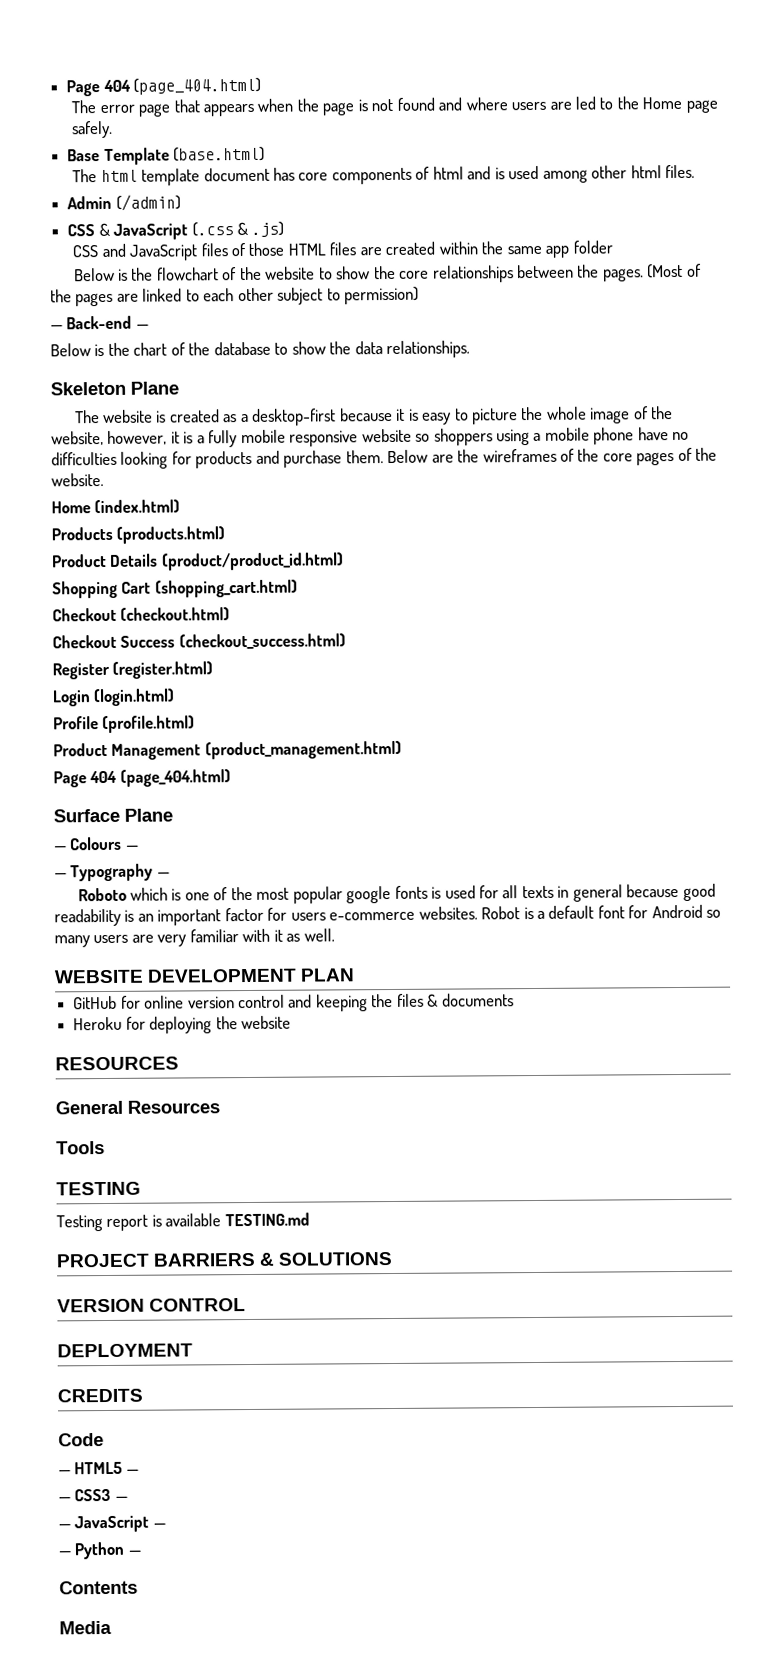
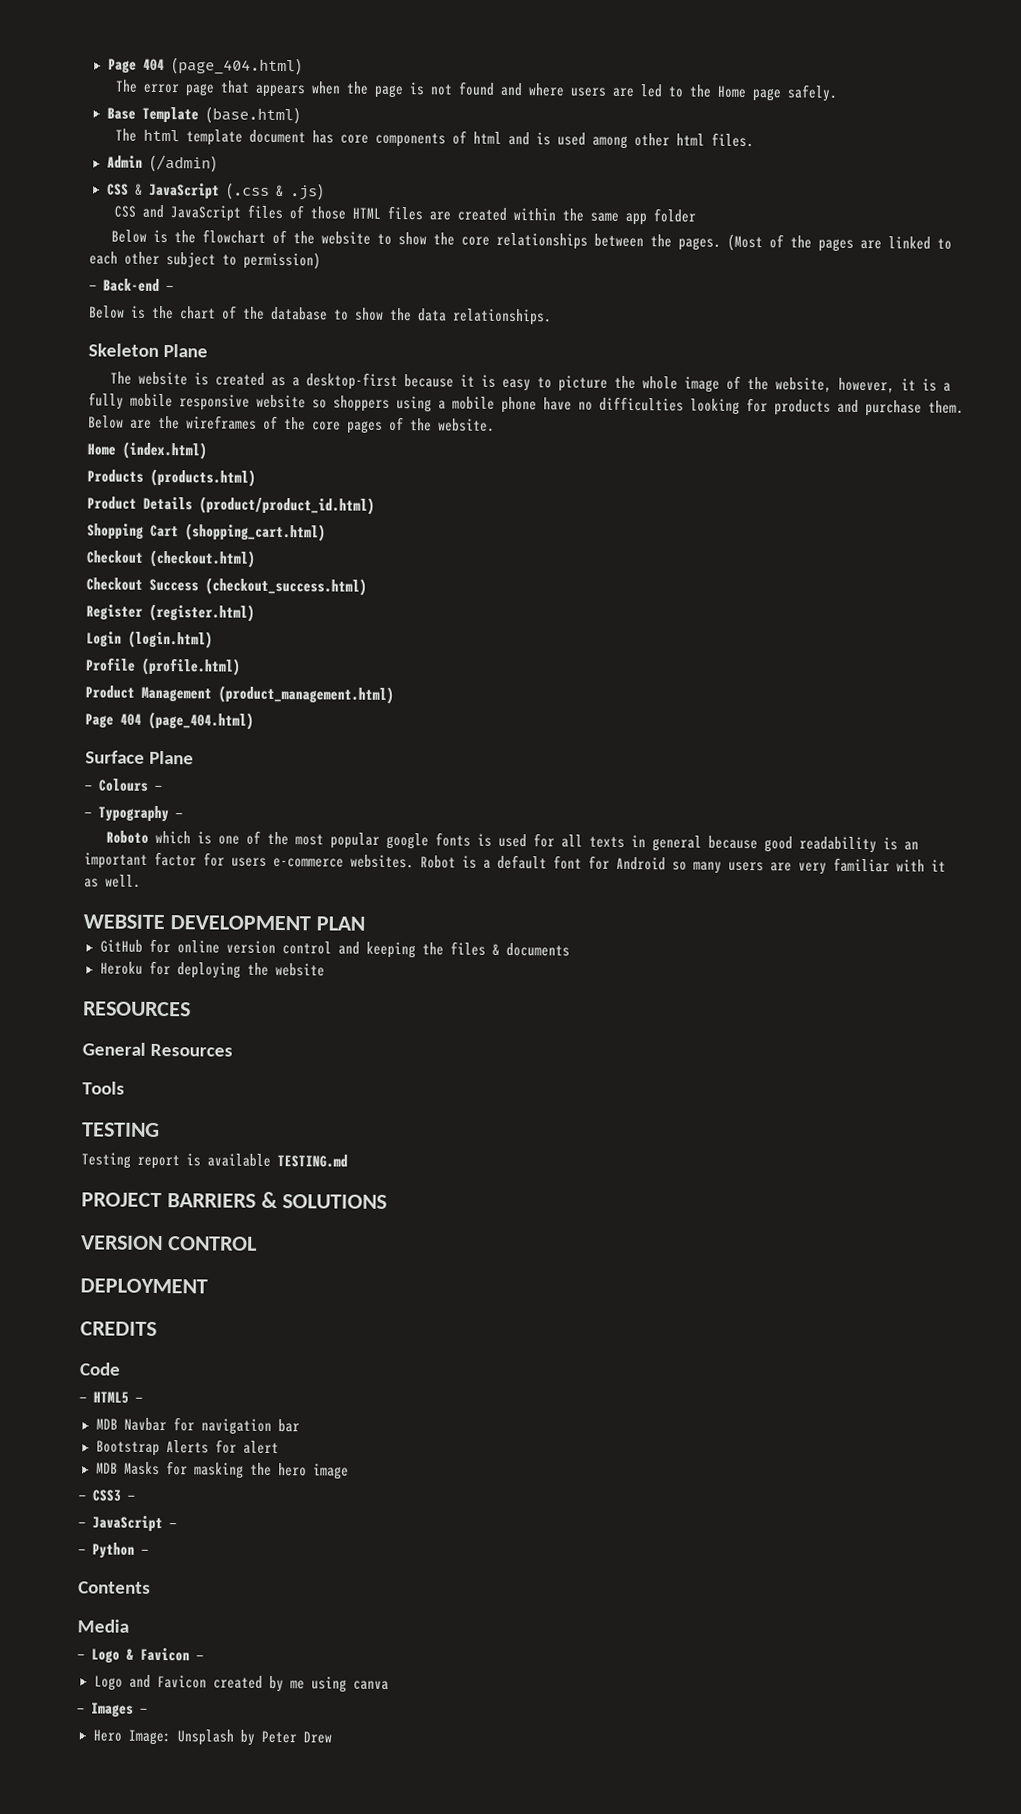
(139, 1471) none -> [95,1417,300,1435] [95,1439,279,1457] [95,1461,349,1480] // MDB Navbar for navigation bar // Bootstrap Alerts for alert // MDB Masks for masking the hero image
(112, 1627) none -> [77,1647,204,1664] [93,1674,389,1693] [77,1702,148,1718] [92,1729,332,1746] // — Logo & Favicon — // Logo and Favicon created by me using canva // — Images — // Hero Image: Unsplash by Peter Drew

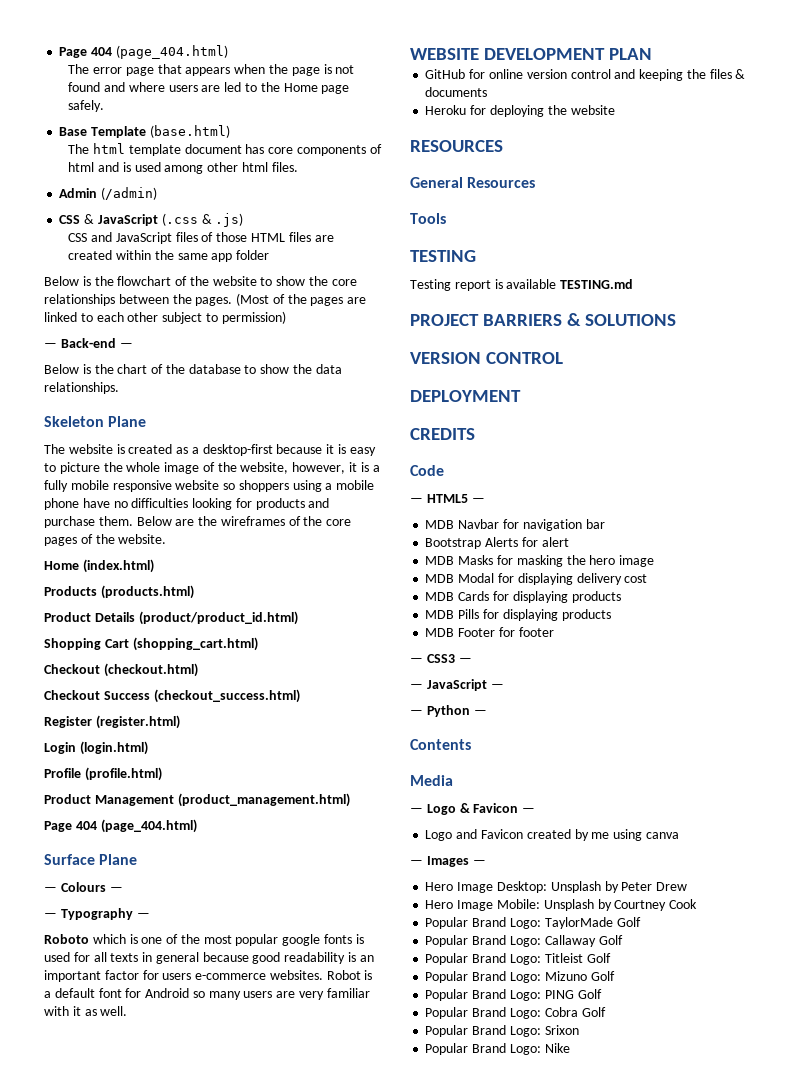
(349, 1471) none -> [425,573,648,585] [425,591,621,603] [425,609,611,621] [425,627,554,637] // MDB Modal for displaying delivery cost // MDB Cards for displaying products // MDB Pills for displaying products // MDB Footer for footer
[127,1729,171,1746] Image: -> [457,881,547,893] Image Desktop:
(332, 1737) none -> [425,899,698,911] [425,917,641,929] [425,935,623,947] [425,953,611,965] [425,971,615,983] [425,989,602,1001] [425,1007,606,1019] [425,1025,579,1037] [425,1043,570,1055] // Hero Image Mobile: Unsplash by Courtney Cook // Popular Brand Logo: TaylorMade Golf // Popular Brand Logo: Callaway Golf // Popular Brand Logo: Titleist Golf // Popular Brand Logo: Mizuno Golf // Popular Brand Logo: PING Golf // Popular Brand Logo: Cobra Golf // Popular Brand Logo: Srixon // Popular Brand Logo: Nike

